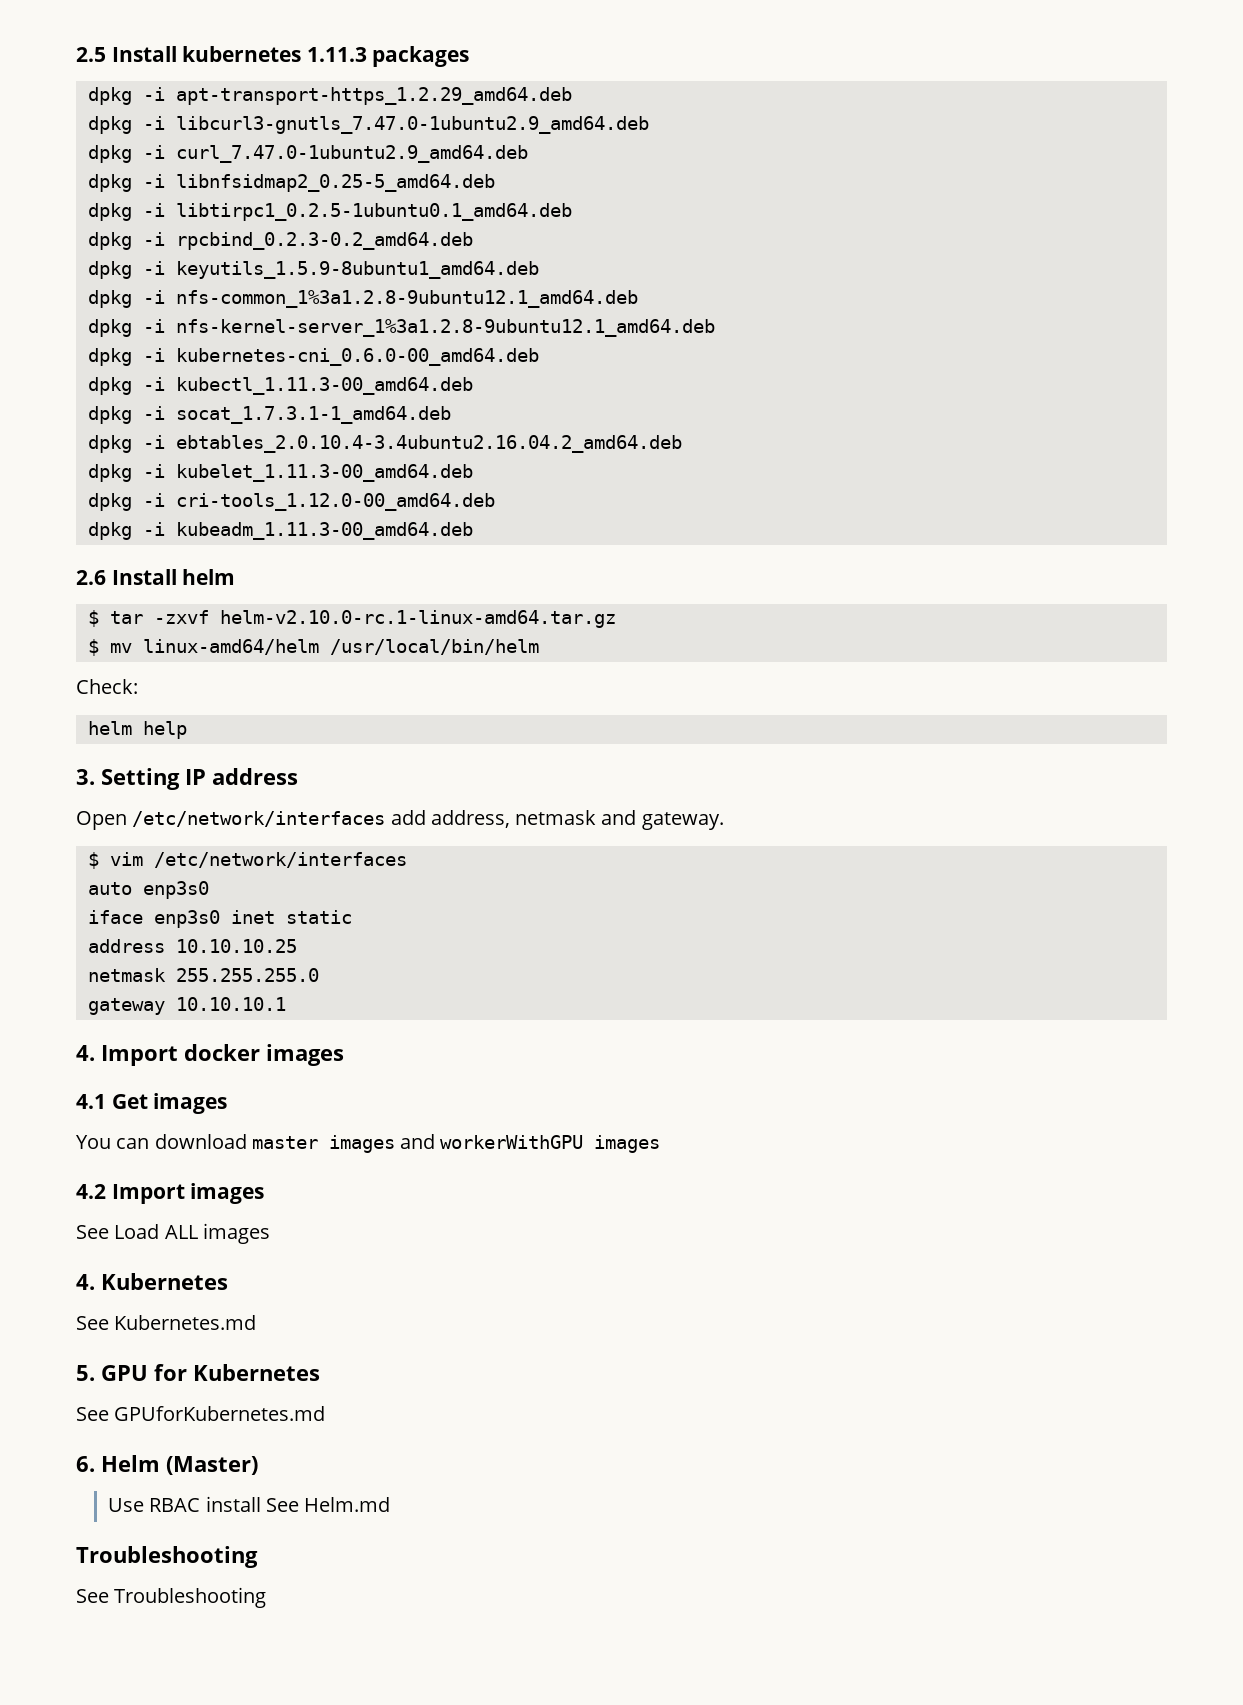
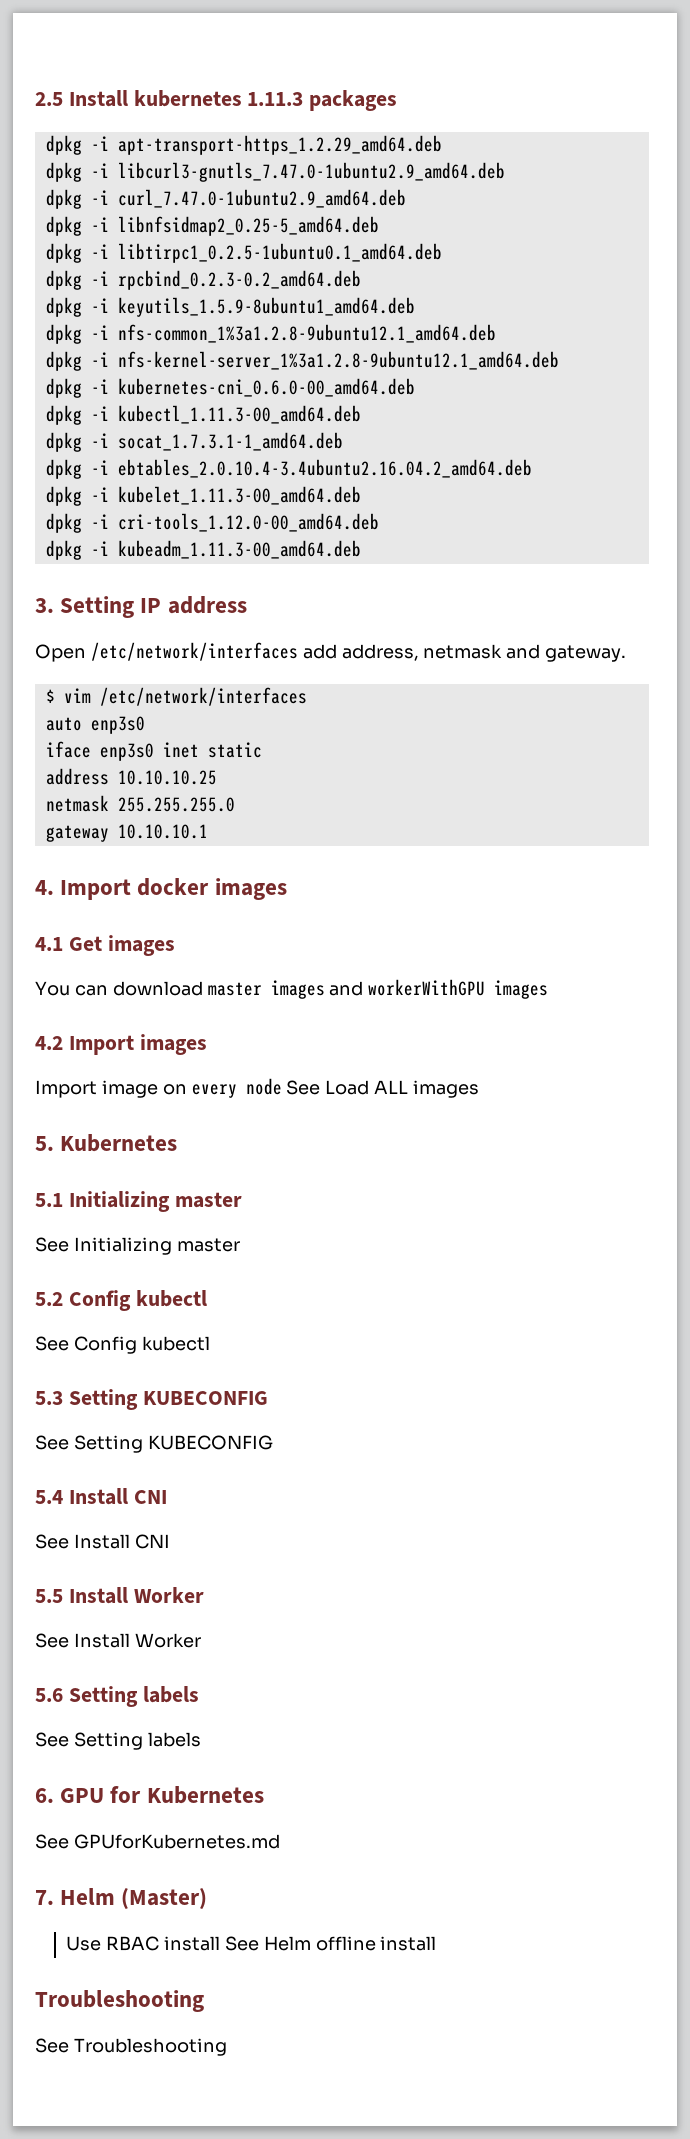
[76,569,236,585] [87,610,616,628] [87,639,539,656] [76,679,138,694] [87,721,187,739] // 2.6 Install helm // $ tar -zxvf helm-v2.10.0-rc.1-linux-amd64.tar.gz // $ mv linux-amd64/helm /usr/local/bin/helm // Check: // helm help -> (361, 549) none
(265, 1193) none -> [35,1078,282,1098] Import image on every node
[76,1273,228,1290] [76,1315,257,1330] [76,1365,95,1381] 4. Kubernetes // See Kubernetes.md // 5. -> [35,1134,178,1152] [35,1191,242,1212] [35,1237,240,1255] [35,1290,207,1311] [35,1336,210,1354] [35,1389,268,1410] [35,1435,273,1453] [35,1488,167,1505] [35,1534,170,1549] [35,1587,204,1604] [35,1633,201,1648] [35,1686,199,1707] [35,1732,201,1750] [35,1788,54,1803] 5. Kubernetes // 5.1 Initializing master // See Initializing master // 5.2 Config kubectl // See Config kubectl // 5.3 Setting KUBECONFIG // See Setting KUBECONFIG // 5.4 Install CNI // See Install CNI // 5.5 Install Worker // See Install Worker // 5.6 Setting labels // See Setting labels // 6.
[76,1456,95,1472] 6. -> [35,1890,54,1905] 7.
[304,1497,391,1512] Helm.md -> [263,1936,437,1951] Helm offline install

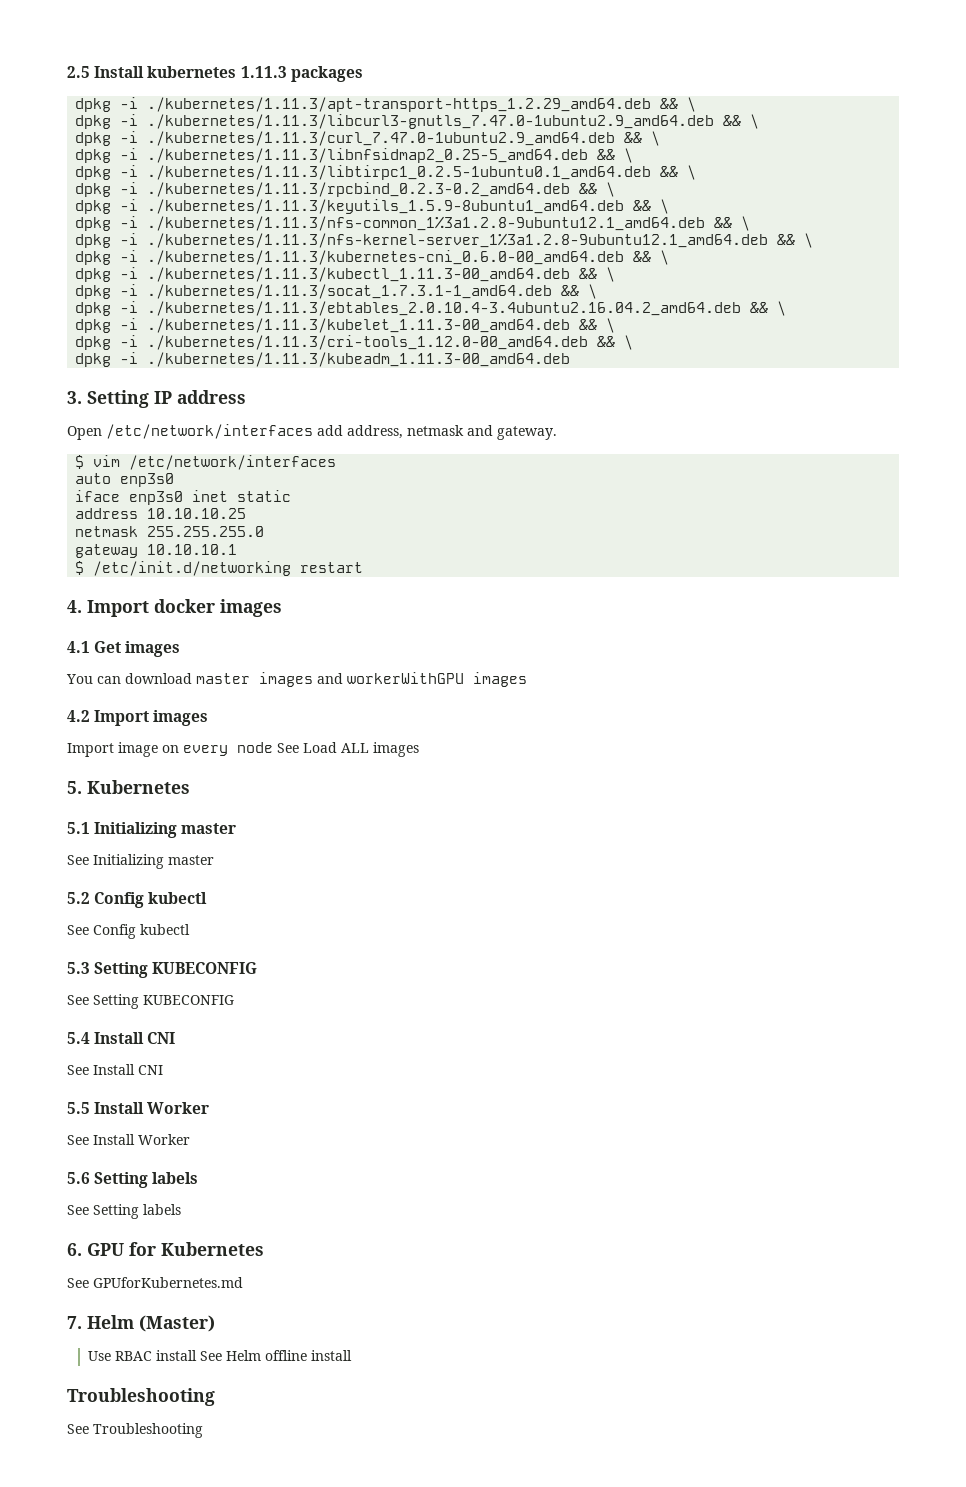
[117,135,442,155] [45,162,505,182] [45,189,406,209] [45,216,379,236] [45,243,442,263] [45,270,361,290] [45,297,415,317] [45,324,496,344] [45,351,559,371] [45,378,415,398] [45,405,361,425] [45,432,343,452] [45,459,532,479] [45,486,361,506] [45,513,379,533] [45,540,361,560] apt-transport-https_1.2.29_amd64.deb // dpkg -i libcurl3-gnutls_7.47.0-1ubuntu2.9_amd64.deb // dpkg -i curl_7.47.0-1ubuntu2.9_amd64.deb // dpkg -i libnfsidmap2_0.25-5_amd64.deb // dpkg -i libtirpc1_0.2.5-1ubuntu0.1_amd64.deb // dpkg -i rpcbind_0.2.3-0.2_amd64.deb // dpkg -i keyutils_1.5.9-8ubuntu1_amd64.deb // dpkg -i nfs-common_1%3a1.2.8-9ubuntu12.1_amd64.deb // dpkg -i nfs-kernel-server_1%3a1.2.8-9ubuntu12.1_amd64.deb // dpkg -i kubernetes-cni_0.6.0-00_amd64.deb // dpkg -i kubectl_1.11.3-00_amd64.deb // dpkg -i socat_1.7.3.1-1_amd64.deb // dpkg -i ebtables_2.0.10.4-3.4ubuntu2.16.04.2_amd64.deb // dpkg -i kubelet_1.11.3-00_amd64.deb // dpkg -i cri-tools_1.12.0-00_amd64.deb // dpkg -i kubeadm_1.11.3-00_amd64.deb -> [147,97,697,112] [75,114,760,129] [75,131,661,146] [75,148,634,163] [75,165,697,180] [75,182,616,197] [75,199,670,214] [75,216,751,231] [75,233,814,248] [75,250,670,265] [75,267,616,282] [75,284,598,299] [75,301,787,316] [75,318,616,333] [75,335,634,350] [75,352,571,367] ./kubernetes/1.11.3/apt-transport-https_1.2.29_amd64.deb && \ // dpkg -i ./kubernetes/1.11.3/libcurl3-gnutls_7.47.0-1ubuntu2.9_amd64.deb && \ // dpkg -i ./kubernetes/1.11.3/curl_7.47.0-1ubuntu2.9_amd64.deb && \ // dpkg -i ./kubernetes/1.11.3/libnfsidmap2_0.25-5_amd64.deb && \ // dpkg -i ./kubernetes/1.11.3/libtirpc1_0.2.5-1ubuntu0.1_amd64.deb && \ // dpkg -i ./kubernetes/1.11.3/rpcbind_0.2.3-0.2_amd64.deb && \ // dpkg -i ./kubernetes/1.11.3/keyutils_1.5.9-8ubuntu1_amd64.deb && \ // dpkg -i ./kubernetes/1.11.3/nfs-common_1%3a1.2.8-9ubuntu12.1_amd64.deb && \ // dpkg -i ./kubernetes/1.11.3/nfs-kernel-server_1%3a1.2.8-9ubuntu12.1_amd64.deb && \ // dpkg -i ./kubernetes/1.11.3/kubernetes-cni_0.6.0-00_amd64.deb && \ // dpkg -i ./kubernetes/1.11.3/kubectl_1.11.3-00_amd64.deb && \ // dpkg -i ./kubernetes/1.11.3/socat_1.7.3.1-1_amd64.deb && \ // dpkg -i ./kubernetes/1.11.3/ebtables_2.0.10.4-3.4ubuntu2.16.04.2_amd64.deb && \ // dpkg -i ./kubernetes/1.11.3/kubelet_1.11.3-00_amd64.deb && \ // dpkg -i ./kubernetes/1.11.3/cri-tools_1.12.0-00_amd64.deb && \ // dpkg -i ./kubernetes/1.11.3/kubeadm_1.11.3-00_amd64.deb
(208, 831) none -> [75,561,364,576] // $ /etc/init.d/networking restart

